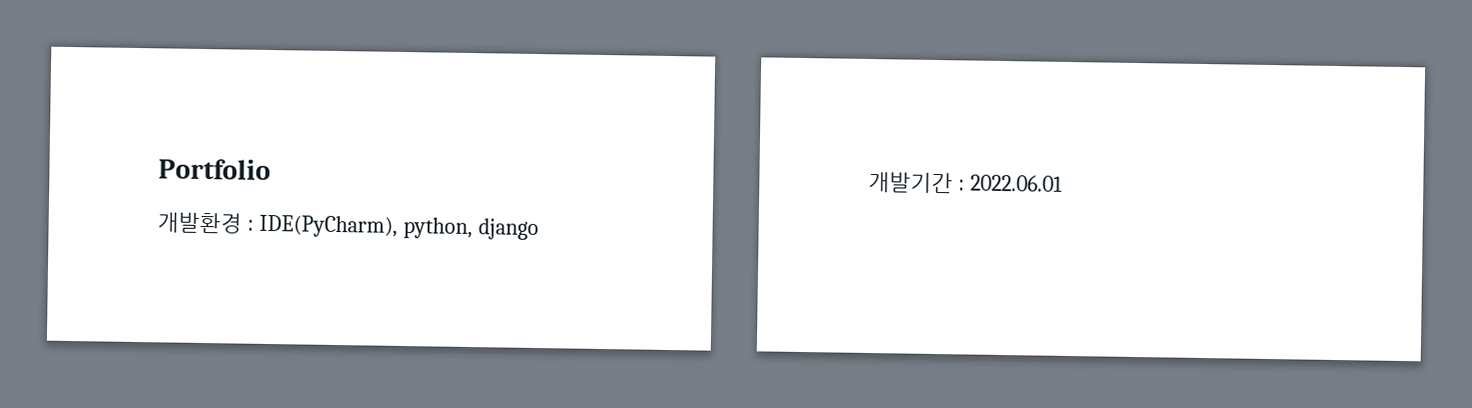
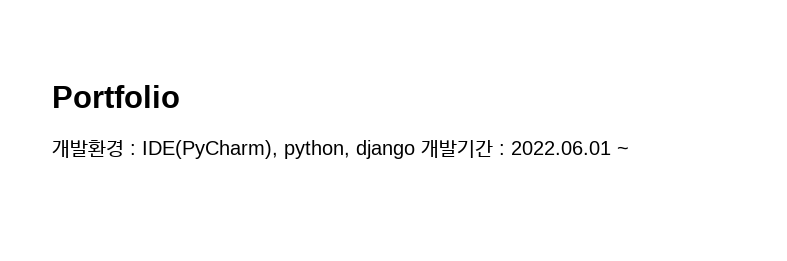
(1063, 183) none -> [617,146,629,155] ~

